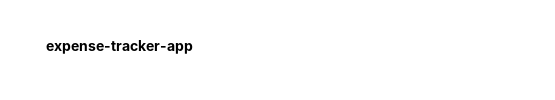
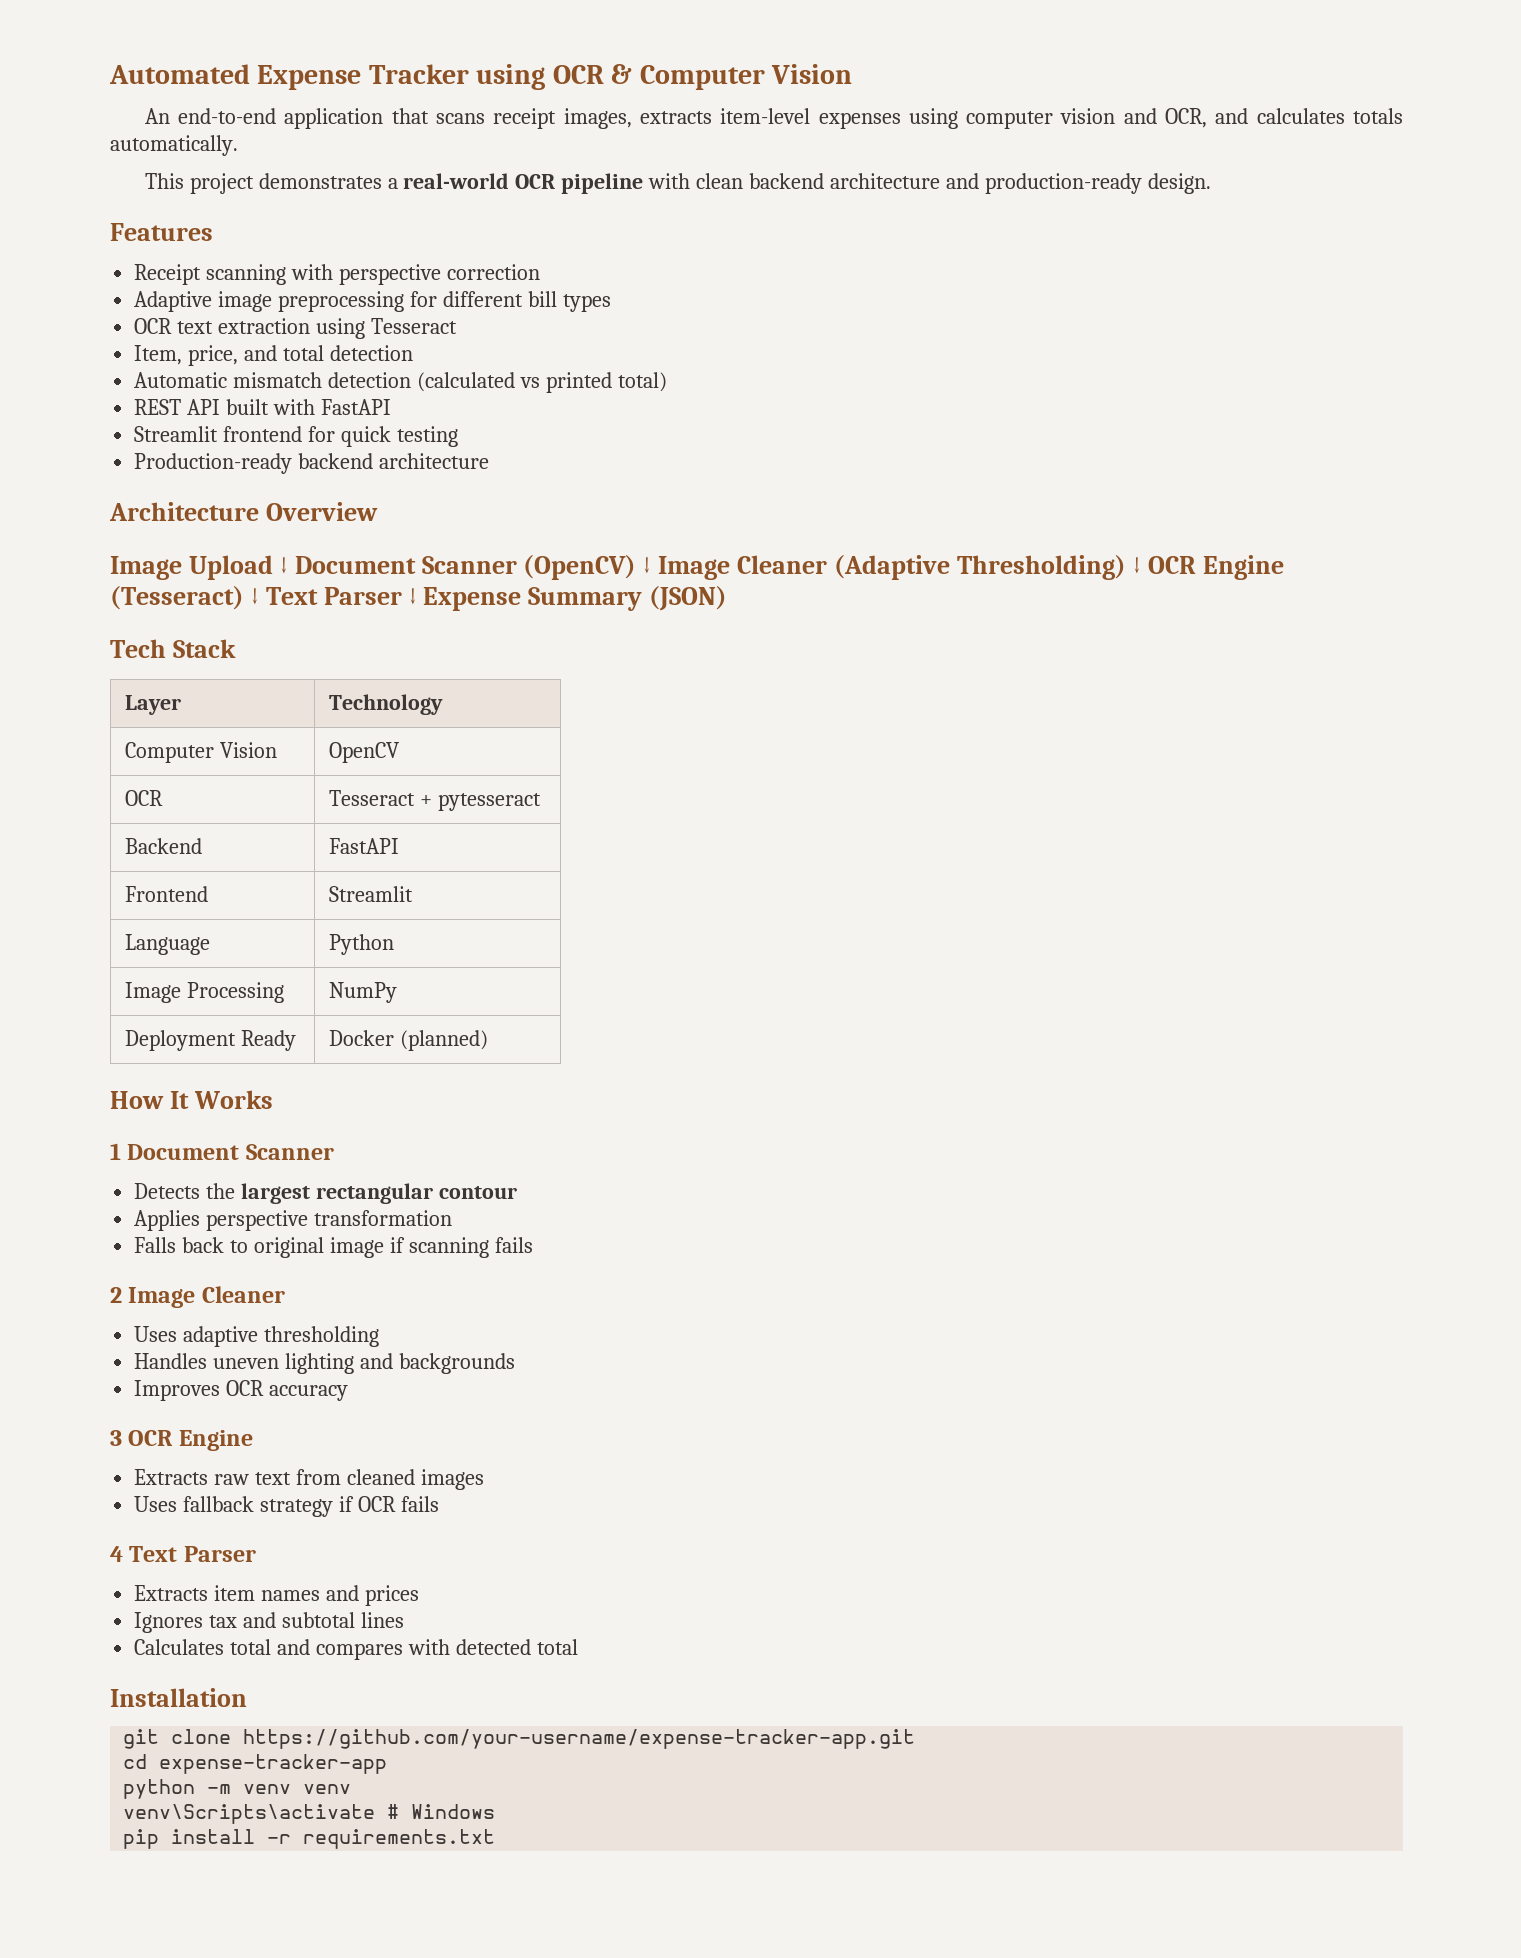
[46,40,193,54] expense-tracker-app -> [109,64,852,90] [144,108,1404,129] [110,135,238,156] [144,173,1211,194] [110,223,213,241] [134,264,540,285] [134,291,611,312] [134,318,457,339] [134,345,413,366] [134,372,667,393] [134,399,391,415] [134,426,458,447] [134,453,490,474] [109,502,378,521] [110,555,1284,580] [110,586,728,611] [110,639,236,658] [125,695,182,715] [329,694,444,715] [125,742,278,763] [329,742,401,763] [125,790,164,806] [329,790,542,811] [125,838,203,854] [329,838,400,854] [125,886,209,902] [329,886,414,902] [125,934,211,955] [329,934,395,955] [125,982,285,1003] [329,982,398,1003] [125,1030,297,1051] [329,1030,489,1051] [110,1090,273,1109] [110,1143,334,1160] [134,1183,517,1204] [134,1210,453,1231] [134,1237,533,1258] [110,1286,285,1308] [134,1326,380,1347] [134,1353,515,1374] [134,1380,349,1401] [110,1430,253,1451] [134,1469,484,1490] [134,1496,439,1517] [110,1546,256,1562] [134,1585,419,1606] [134,1612,404,1633] [134,1639,578,1660] [110,1688,247,1707] [123,1729,916,1749] [123,1754,388,1774] [123,1779,352,1799] [123,1804,496,1824] [123,1829,496,1849] Automated Expense Tracker using OCR & Computer Vision // An end-to-end application that scans receipt images, extracts item-level expenses using computer vision and OCR, and calculates totals automatically. // This project demonstrates a real-world OCR pipeline with clean backend architecture and production-ready design. // Features // Receipt scanning with perspective correction // Adaptive image preprocessing for different bill types // OCR text extraction using Tesseract // Item, price, and total detection // Automatic mismatch detection (calculated vs printed total) // REST API built with FastAPI // Streamlit frontend for quick testing // Production-ready backend architecture // Architecture Overview // Image Upload ↓ Document Scanner (OpenCV) ↓ Image Cleaner (Adaptive Thresholding) ↓ OCR Engine (Tesseract) ↓ Text Parser ↓ Expense Summary (JSON) // Tech Stack // Layer | Technology // Computer Vision | OpenCV // OCR | Tesseract + pytesseract // Backend | FastAPI // Frontend | Streamlit // Language | Python // Image Processing | NumPy // Deployment Ready | Docker (planned) // How It Works // 1 Document Scanner // Detects the largest rectangular contour // Applies perspective transformation // Falls back to original image if scanning fails // 2 Image Cleaner // Uses adaptive thresholding // Handles uneven lighting and backgrounds // Improves OCR accuracy // 3 OCR Engine // Extracts raw text from cleaned images // Uses fallback strategy if OCR fails // 4 Text Parser // Extracts item names and prices // Ignores tax and subtotal lines // Calculates total and compares with detected total // Installation // git clone https://github.com/your-username/expense-tracker-app.git // cd expense-tracker-app // python -m venv venv // venv\Scripts\activate # Windows // pip install -r requirements.txt

